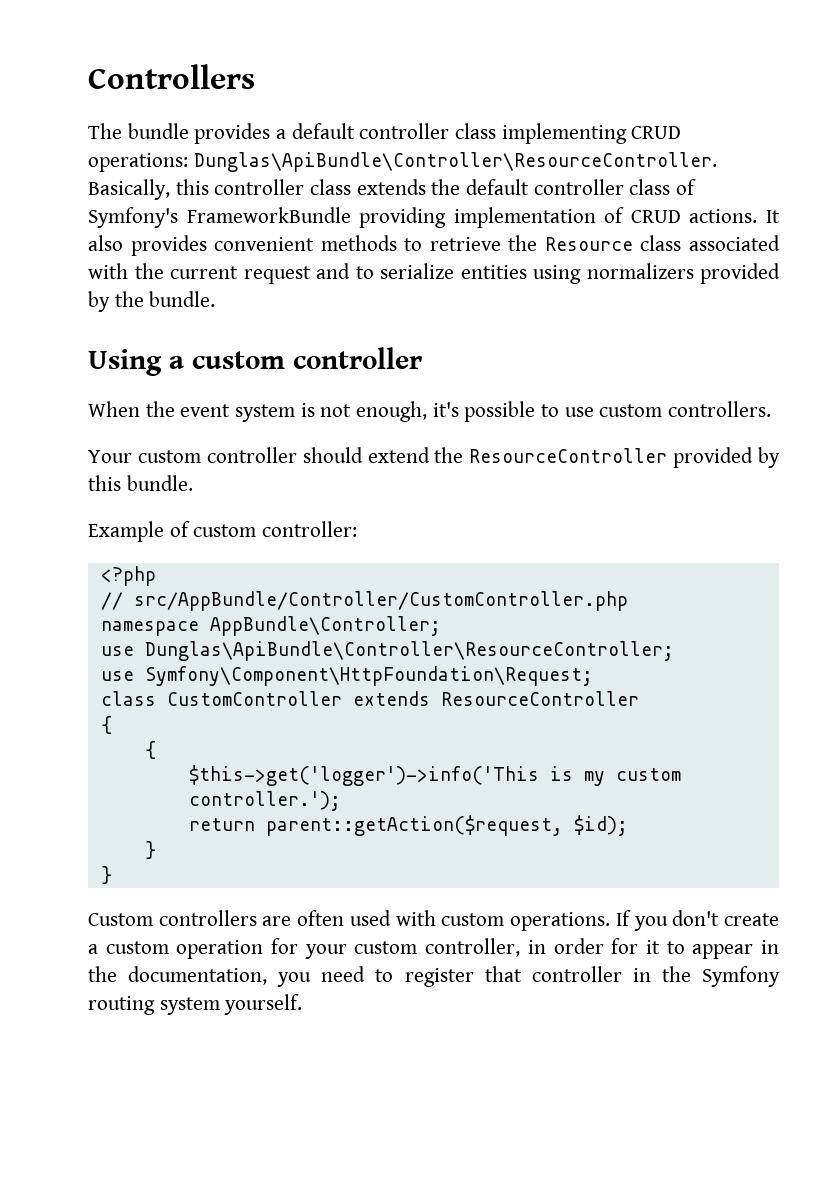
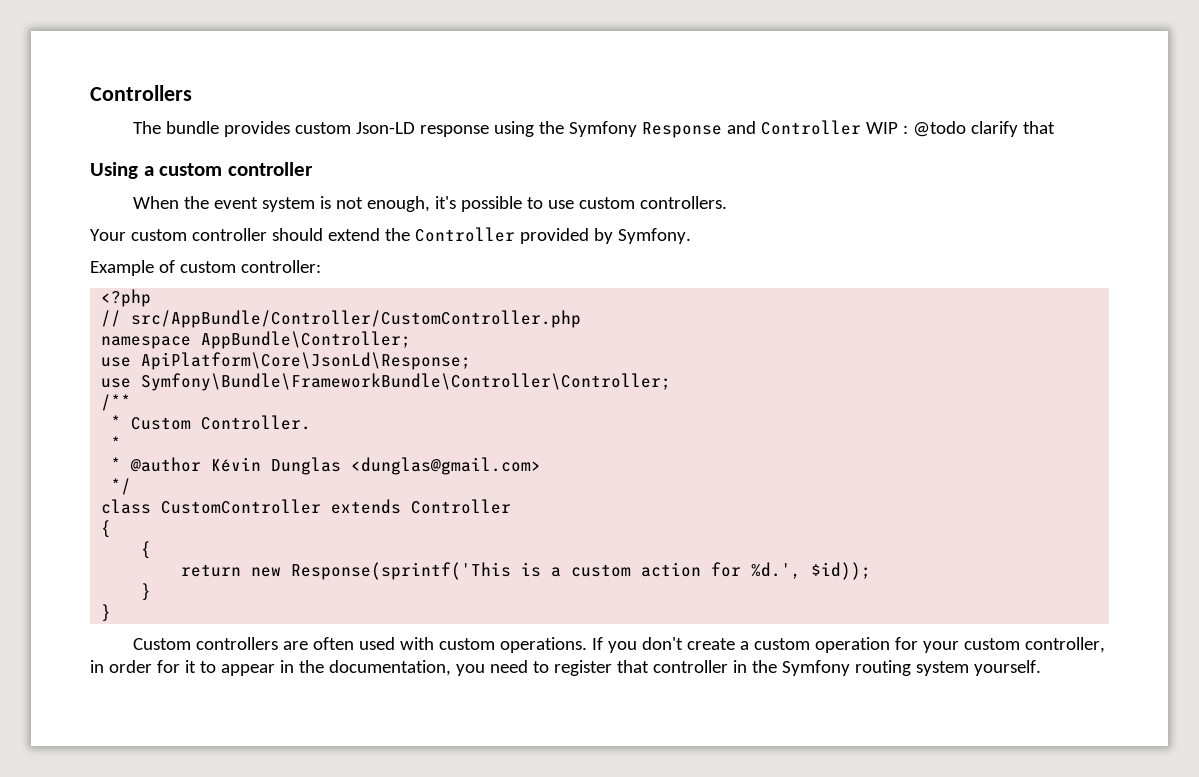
[276,123,682,144] [88,152,717,172] [88,179,697,200] [88,207,780,228] [88,235,780,256] [88,263,780,284] [88,291,216,312] a default controller class implementing CRUD operations: Dunglas\ApiBundle\Controller\ResourceController. Basically, this controller class extends the default controller class of Symfony's FrameworkBundle providing implementation of CRUD actions. It also provides convenient methods to retrieve the Resource class associated with the current request and to serialize entities using normalizers provided by the bundle. -> [295,120,1056,138] custom Json-LD response using the Symfony Response and Controller WIP : @todo clarify that
[469,447,780,468] [88,475,193,491] ResourceController provided by this bundle. -> [414,227,691,244] Controller provided by Symfony.
[144,641,674,661] [100,666,593,686] Dunglas\ApiBundle\Controller\ResourceController; // use Symfony\Component\HttpFoundation\Request; -> [141,352,472,370] [101,373,672,391] [101,394,132,411] [111,415,312,430] [111,436,122,450] [111,457,542,475] [111,478,132,495] ApiPlatform\Core\JsonLd\Response; // use Symfony\Bundle\FrameworkBundle\Controller\Controller; // /** // * Custom Controller. // * // * @author Kévin Dunglas <dunglas@gmail.com> // */
[440,691,639,706] ResourceController -> [411,499,512,514] Controller
[188,765,681,786] [188,791,341,811] [188,815,628,836] $this->get('logger')->info('This is my custom controller.'); // return parent::getAction($request, $id); -> [181,562,872,580] return new Response(sprintf('This is a custom action for %d.', $id));

